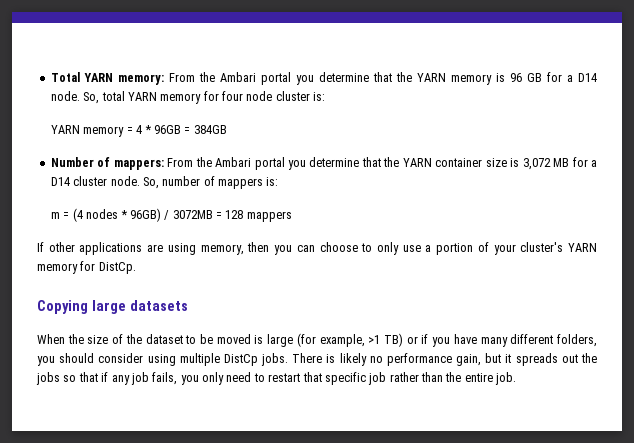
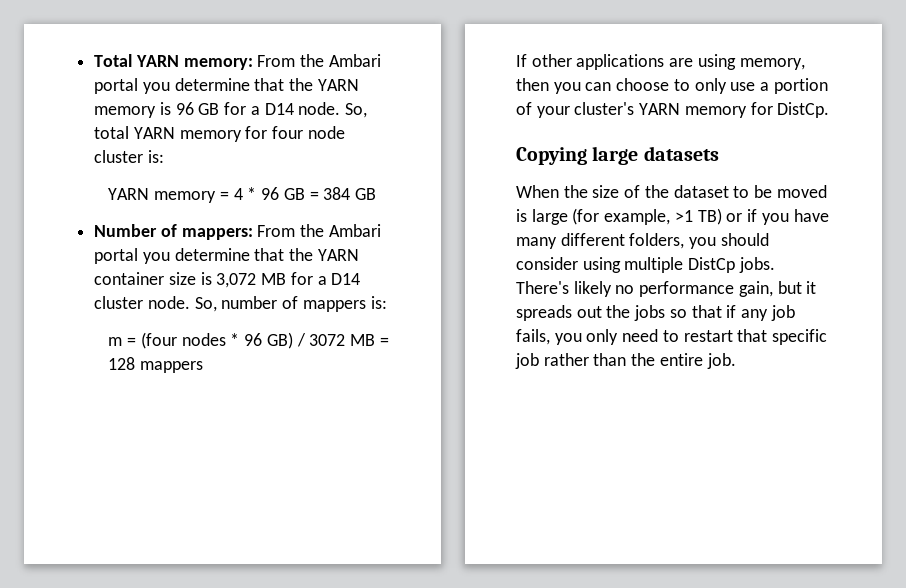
[153,125,227,134] 96GB = 384GB -> [261,187,376,200] 96 GB = 384 GB
[72,208,83,222] (4 -> [140,332,177,349] (four
[129,208,213,222] 96GB) / 3072MB -> [244,332,375,349] 96 GB) / 3072 MB
[292,353,336,363] There is -> [516,281,569,294] There's

